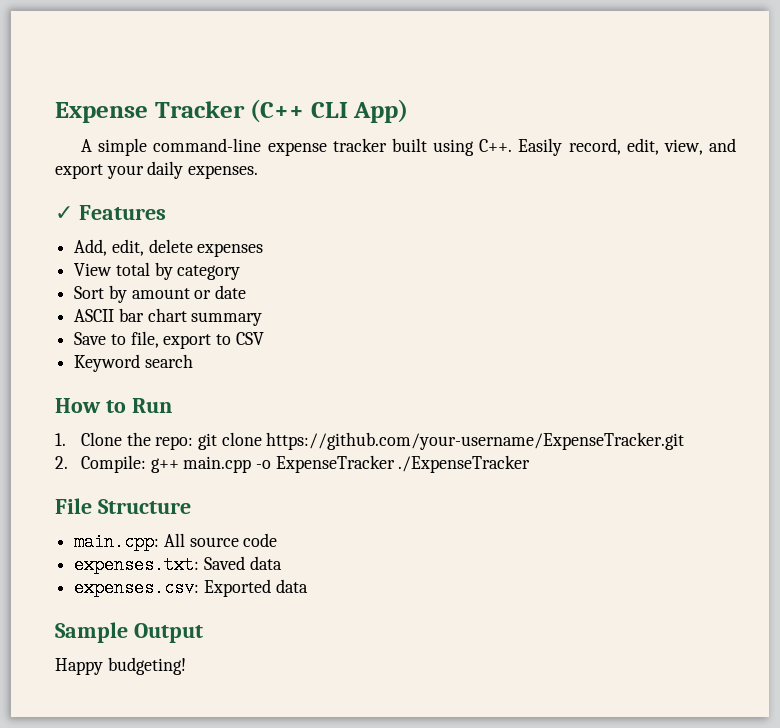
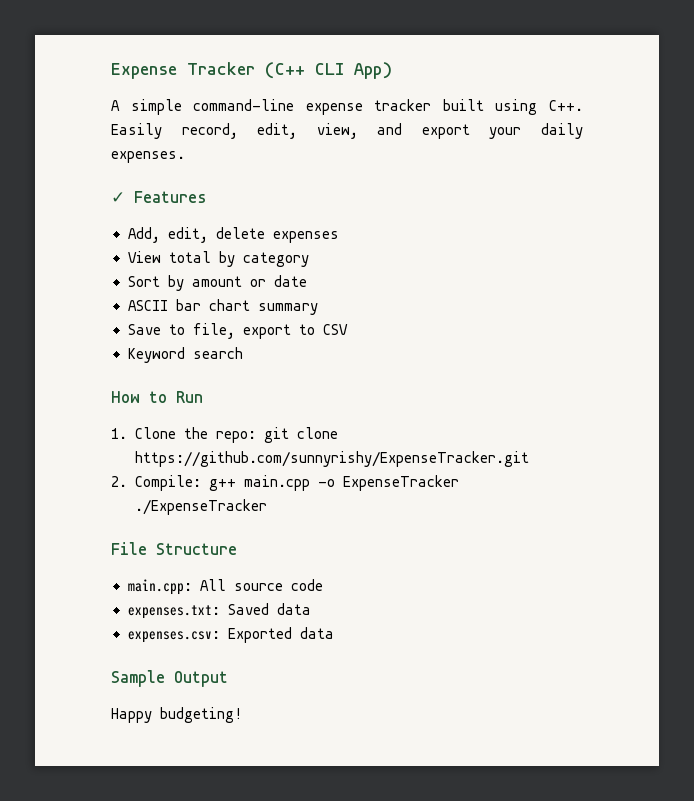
[266,432,685,450] https://github.com/your-username/ExpenseTracker.git -> [134,451,529,467] https://github.com/sunnyrishy/ExpenseTracker.git

